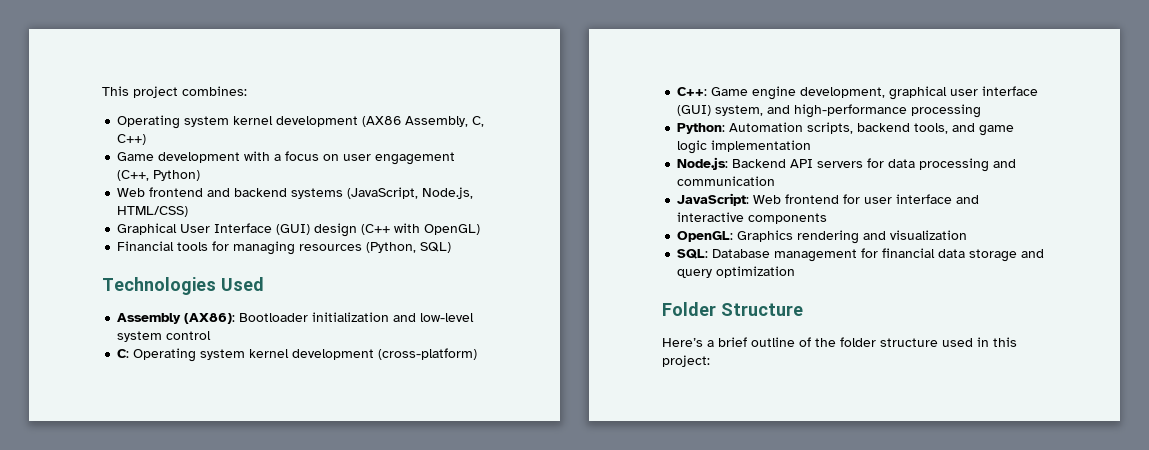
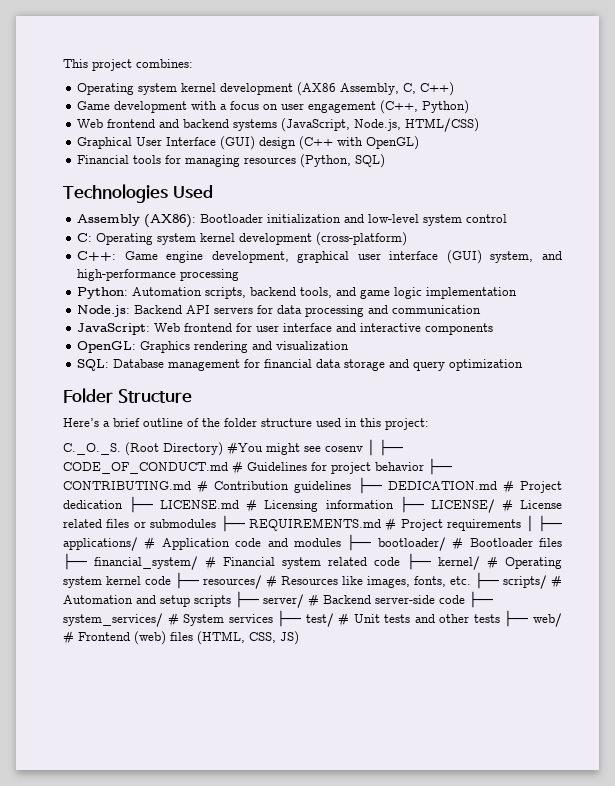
(710, 361) none -> [63,439,403,456] [63,458,452,475] [63,477,563,494] [63,496,562,513] [63,515,562,532] [63,534,562,551] [63,553,562,570] [63,572,562,589] [63,591,493,608] [63,610,563,627] [63,631,299,645] // C._O._S. (Root Directory) #You might see cosenv │ ├── CODE_OF_CONDUCT.md # Guidelines for project behavior ├── CONTRIBUTING.md # Contribution guidelines ├── DEDICATION.md # Project dedication ├── LICENSE.md # Licensing information ├── LICENSE/ # License related files or submodules ├── REQUIREMENTS.md # Project requirements │ ├── applications/ # Application code and modules ├── bootloader/ # Bootloader files ├── financial_system/ # Financial system related code ├── kernel/ # Operating system kernel code ├── resources/ # Resources like images, fonts, etc. ├── scripts/ # Automation and setup scripts ├── server/ # Backend server-side code ├── system_services/ # System services ├── test/ # Unit tests and other tests ├── web/ # Frontend (web) files (HTML, CSS, JS)

